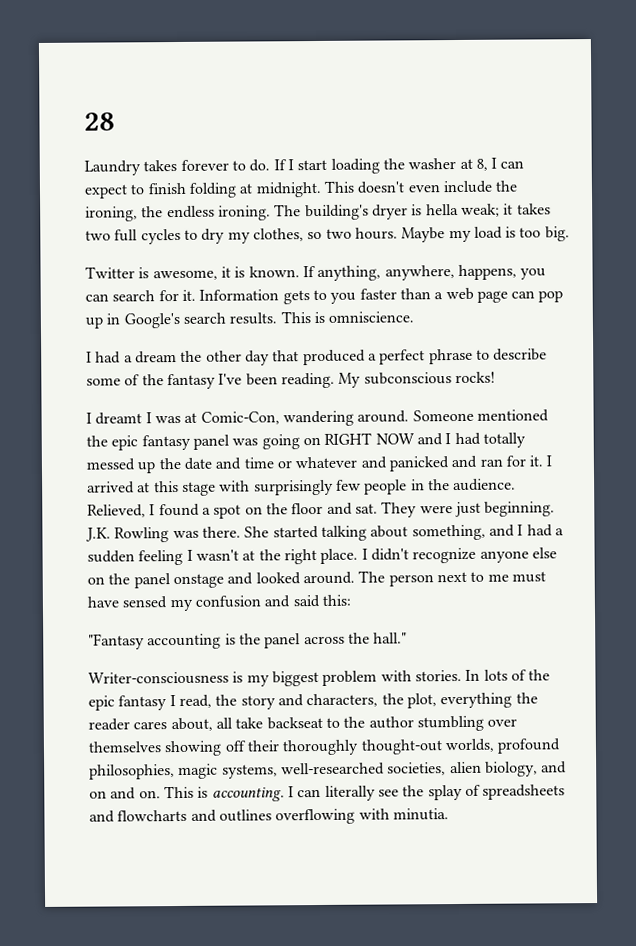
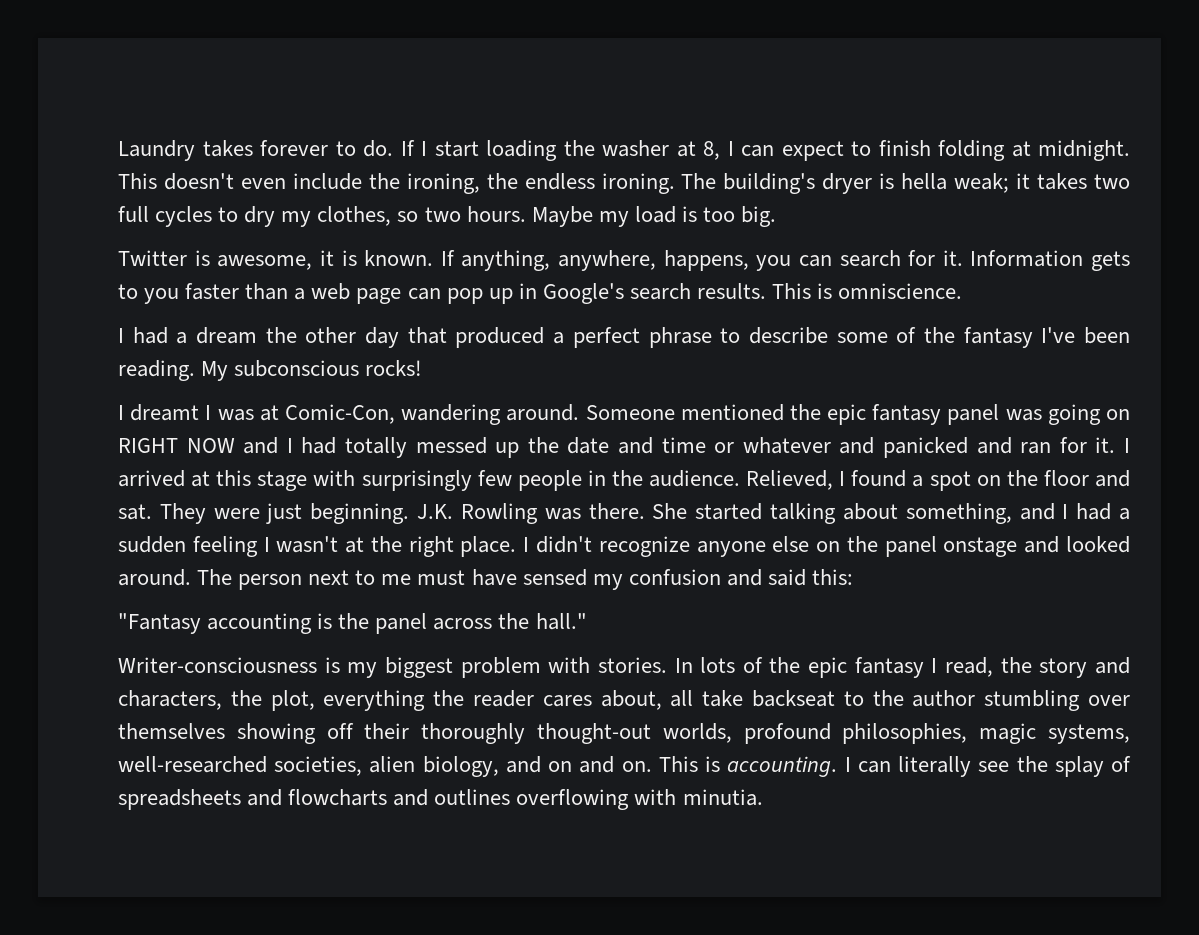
[84,112,115,131] 28 // -> (118, 150) none

